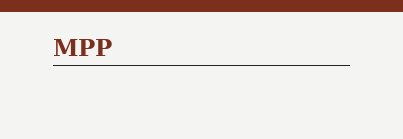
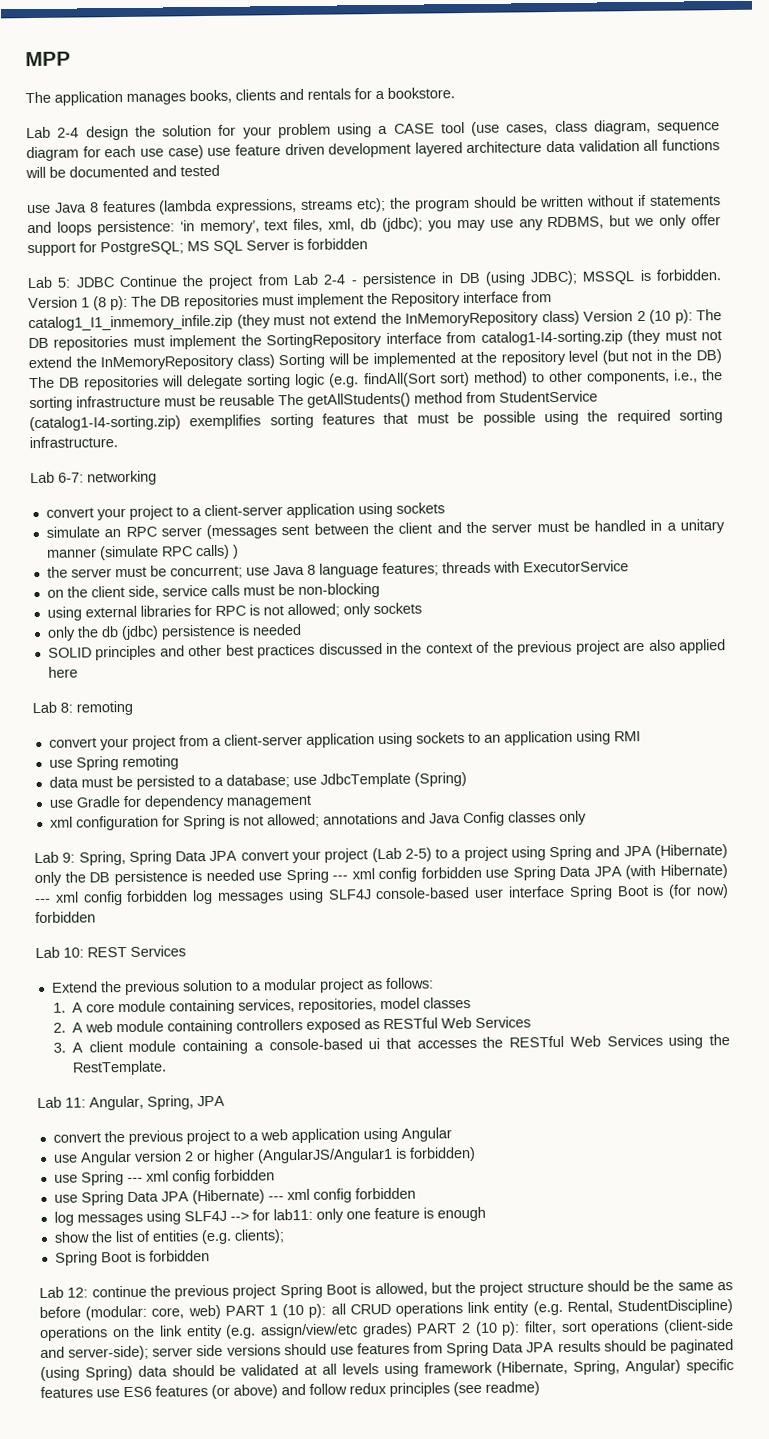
(112, 47) none -> [25,87,455,106] [26,119,720,141] [26,139,720,162] [25,164,220,179] [27,194,722,215] [27,214,722,236] [27,238,368,257] [27,269,721,289] [28,291,552,311] [28,309,722,332] [28,329,723,351] [28,349,722,371] [29,369,724,391] [29,390,598,412] [29,409,724,432] [29,436,118,449] [30,470,157,486] [45,502,445,521] [45,519,725,540] [46,544,239,561] [46,560,629,579] [46,583,380,599] [46,602,422,621] [46,623,302,641] [47,639,726,661] [47,666,78,678] [32,700,133,716] [48,730,641,751] [48,755,179,771] [48,772,467,790] [48,794,312,810] [49,810,587,831] [34,844,729,866] [34,864,728,887] [35,884,729,906] [35,911,96,924] [35,945,186,959] [50,977,434,996] [52,997,471,1015] [52,1016,531,1035] [52,1034,730,1055] [71,1060,167,1076] [37,1095,225,1111] [52,1127,452,1145] [52,1146,476,1166] [53,1169,275,1186] [53,1187,416,1206] [53,1206,486,1226] [53,1229,285,1245] [54,1250,210,1266] [39,1279,734,1300] [39,1299,733,1321] [39,1319,734,1342] [40,1339,734,1361] [40,1359,734,1382] [40,1381,540,1400] // The application manages books, clients and rentals for a bookstore. // Lab 2-4 design the solution for your problem using a CASE tool (use cases, class diagram, sequence diagram for each use case) use feature driven development layered architecture data validation all functions will be documented and tested // use Java 8 features (lambda expressions, streams etc); the program should be written without if statements and loops persistence: ‘in memory’, text files, xml, db (jdbc); you may use any RDBMS, but we only offer support for PostgreSQL; MS SQL Server is forbidden // Lab 5: JDBC Continue the project from Lab 2-4 - persistence in DB (using JDBC); MSSQL is forbidden. Version 1 (8 p): The DB repositories must implement the Repository interface from catalog1_I1_inmemory_infile.zip (they must not extend the InMemoryRepository class) Version 2 (10 p): The DB repositories must implement the SortingRepository interface from catalog1-I4-sorting.zip (they must not extend the InMemoryRepository class) Sorting will be implemented at the repository level (but not in the DB) The DB repositories will delegate sorting logic (e.g. findAll(Sort sort) method) to other components, i.e., the sorting infrastructure must be reusable The getAllStudents() method from StudentService (catalog1-I4-sorting.zip) exemplifies sorting features that must be possible using the required sorting infrastructure. // Lab 6-7: networking // convert your project to a client-server application using sockets // simulate an RPC server (messages sent between the client and the server must be handled in a unitary manner (simulate RPC calls) ) // the server must be concurrent; use Java 8 language features; threads with ExecutorService // on the client side, service calls must be non-blocking // using external libraries for RPC is not allowed; only sockets // only the db (jdbc) persistence is needed // SOLID principles and other best practices discussed in the context of the previous project are also applied here // Lab 8: remoting // convert your project from a client-server application using sockets to an application using RMI // use Spring remoting // data must be persisted to a database; use JdbcTemplate (Spring) // use Gradle for dependency management // xml configuration for Spring is not allowed; annotations and Java Config classes only // Lab 9: Spring, Spring Data JPA convert your project (Lab 2-5) to a project using Spring and JPA (Hibernate) only the DB persistence is needed use Spring --- xml config forbidden use Spring Data JPA (with Hibernate) --- xml config forbidden log messages using SLF4J console-based user interface Spring Boot is (for now) forbidden // Lab 10: REST Services // Extend the previous solution to a modular project as follows: // 1. A core module containing services, repositories, model classes // 2. A web module containing controllers exposed as RESTful Web Services // 3. A client module containing a console-based ui that accesses the RESTful Web Services using the RestTemplate. // Lab 11: Angular, Spring, JPA // convert the previous project to a web application using Angular // use Angular version 2 or higher (AngularJS/Angular1 is forbidden) // use Spring --- xml config forbidden // use Spring Data JPA (Hibernate) --- xml config forbidden // log messages using SLF4J --> for lab11: only one feature is enough // show the list of entities (e.g. clients); // Spring Boot is forbidden // Lab 12: continue the previous project Spring Boot is allowed, but the project structure should be the same as before (modular: core, web) PART 1 (10 p): all CRUD operations link entity (e.g. Rental, StudentDiscipline) operations on the link entity (e.g. assign/view/etc grades) PART 2 (10 p): filter, sort operations (client-side and server-side); server side versions should use features from Spring Data JPA results should be paginated (using Spring) data should be validated at all levels using framework (Hibernate, Spring, Angular) specific features use ES6 features (or above) and follow redux principles (see readme)

